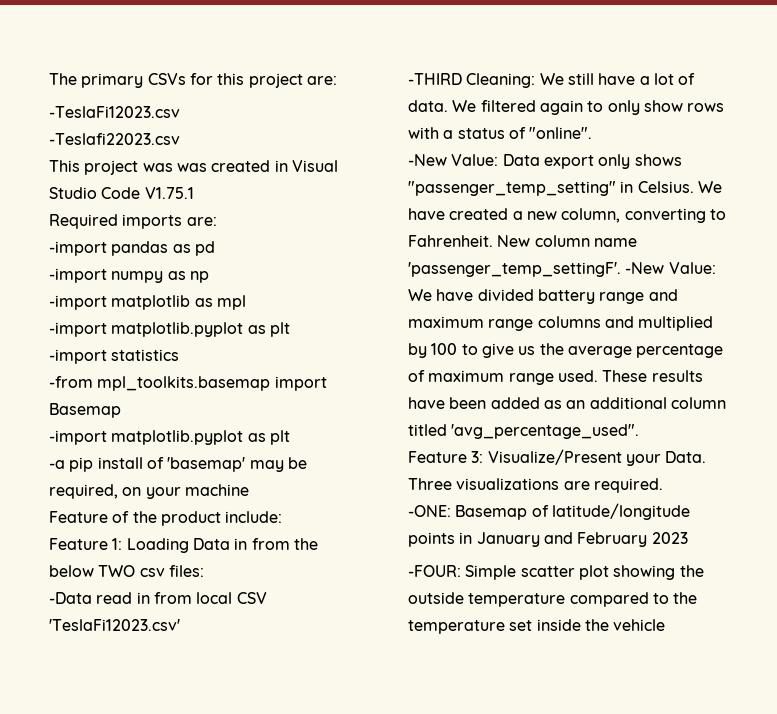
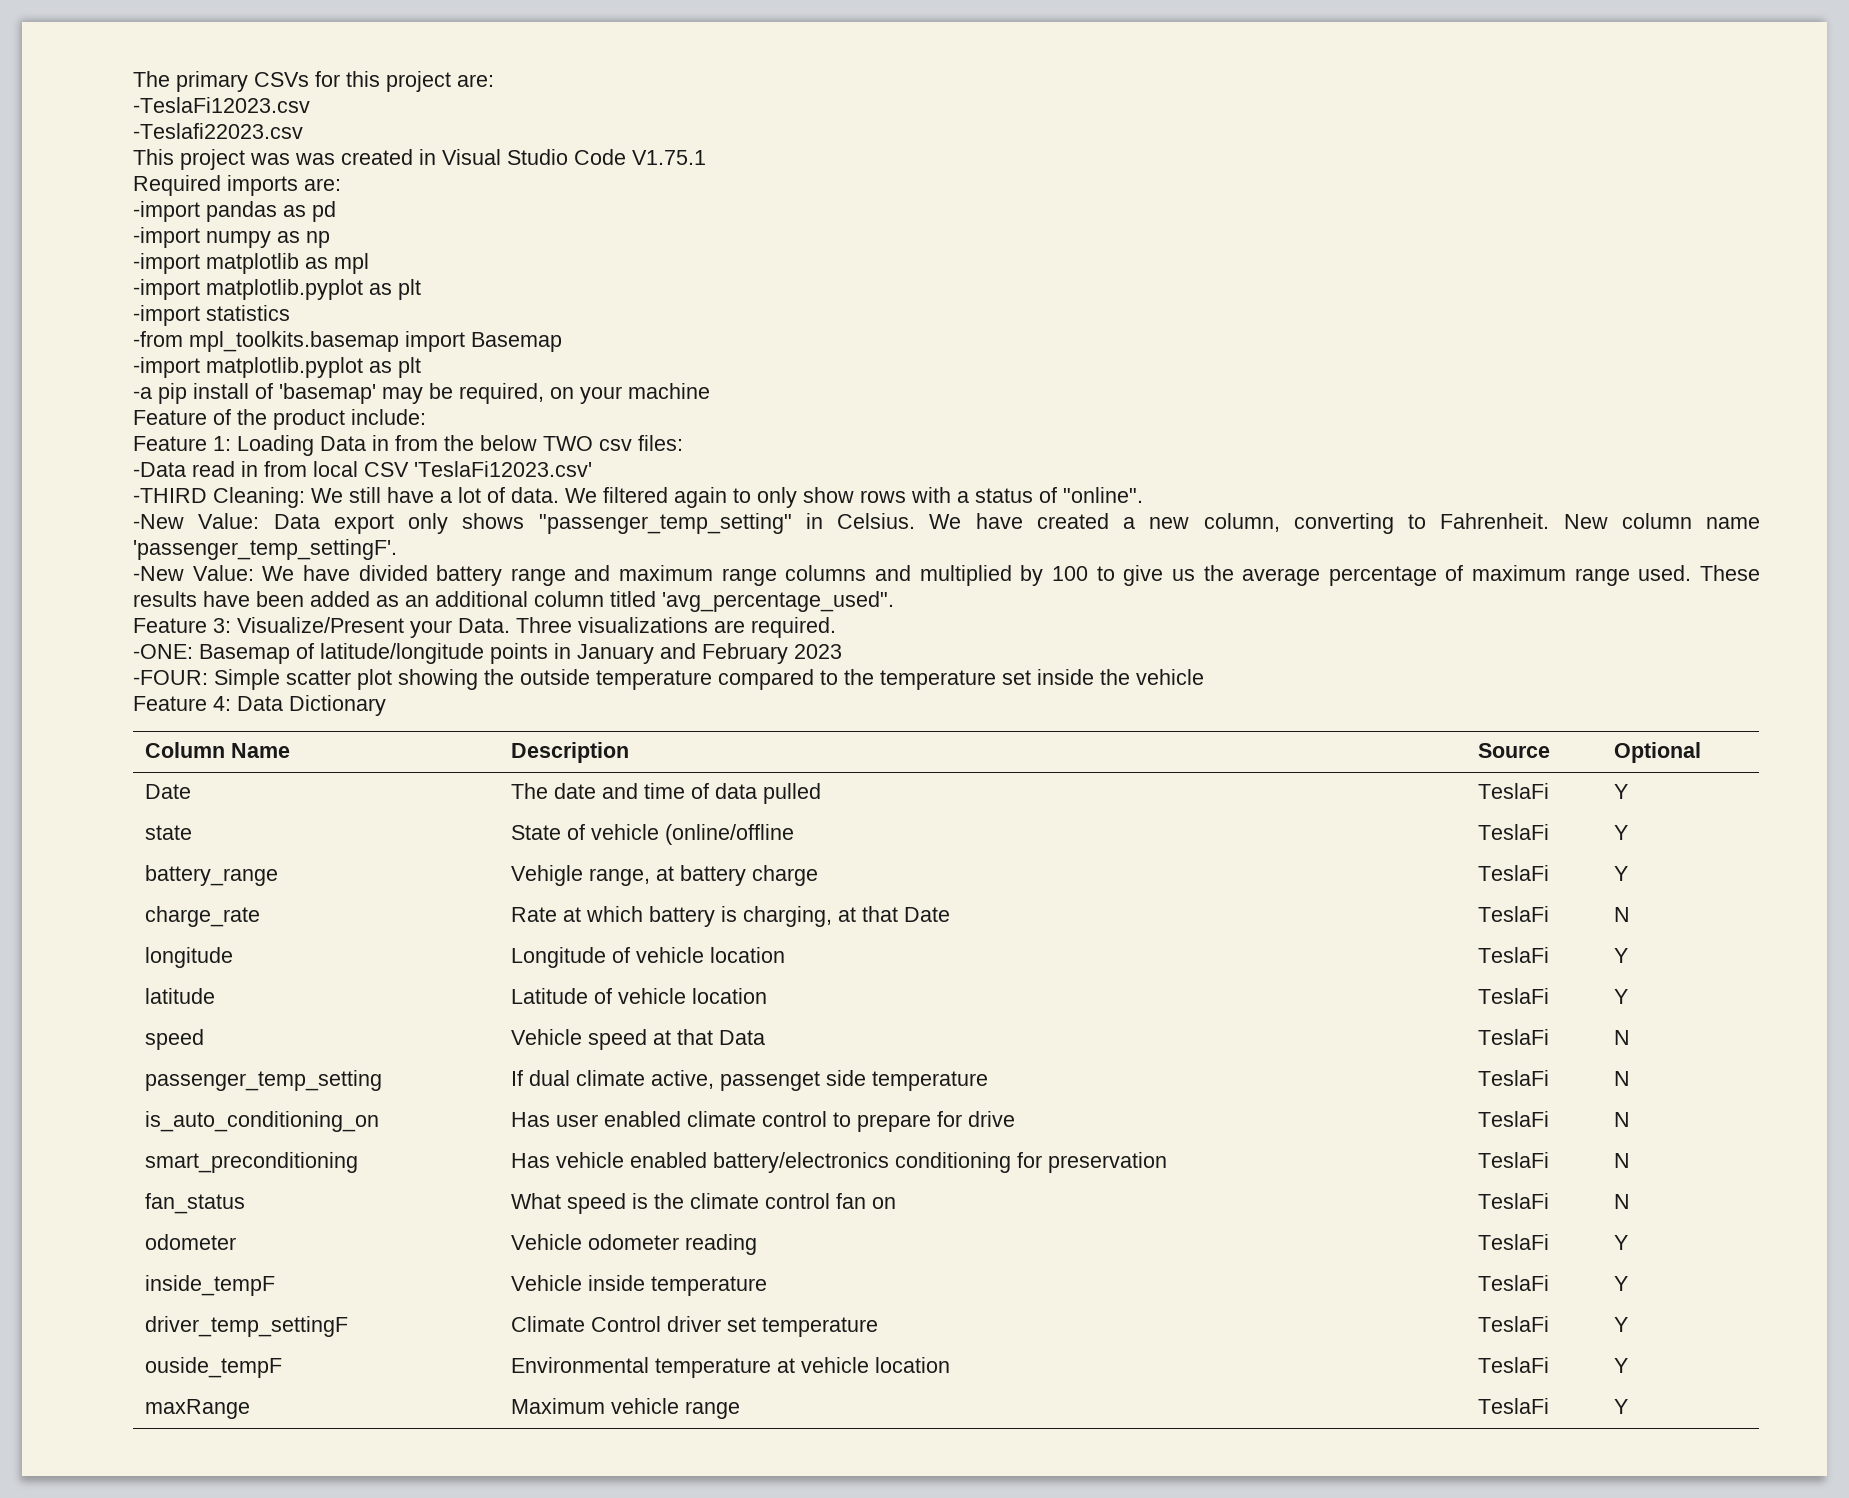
(621, 269) none -> (397, 549) //
(666, 625) none -> [133,695,386,716] [144,742,290,758] [510,742,629,763] [1477,743,1550,758] [1613,742,1701,763] [144,784,191,799] [510,783,821,804] [1477,783,1549,799] [1613,784,1628,799] [144,825,192,840] [510,824,794,845] [1477,824,1549,840] [1613,825,1628,840] [144,865,278,886] [510,865,818,886] [1477,865,1549,881] [1613,866,1628,881] [144,906,260,927] [510,906,950,927] [1477,906,1549,922] [1613,907,1630,922] [144,947,233,968] [510,947,785,968] [1477,947,1549,963] [1613,948,1628,963] [144,988,215,1004] [510,988,767,1004] [1477,988,1549,1004] [1613,989,1628,1004] [144,1029,204,1050] [510,1029,765,1050] [1477,1029,1549,1045] [1613,1030,1630,1045] [144,1070,382,1091] [510,1070,988,1091] [1477,1070,1549,1086] [1613,1071,1630,1086] [144,1111,379,1132] [510,1111,1015,1132] [1477,1111,1549,1127] [1613,1112,1630,1127] [144,1152,358,1173] [510,1152,1167,1173] [1477,1152,1549,1168] [1613,1153,1630,1168] [144,1193,245,1214] [510,1193,896,1214] [1477,1193,1549,1209] [1613,1194,1630,1209] [144,1234,236,1250] [510,1234,757,1255] [1477,1234,1549,1250] [1613,1235,1628,1250] [144,1275,275,1296] [510,1275,767,1296] [1477,1275,1549,1291] [1613,1276,1628,1291] [144,1316,348,1337] [510,1316,878,1337] [1477,1316,1549,1332] [1613,1317,1628,1332] [144,1357,282,1378] [510,1357,950,1378] [1477,1357,1549,1373] [1613,1358,1628,1373] [144,1399,250,1419] [510,1398,740,1419] [1477,1398,1549,1414] [1613,1399,1628,1414] // Feature 4: Data Dictionary // Column Name | Description | Source | Optional // Date | The date and time of data pulled | TeslaFi | Y // state | State of vehicle (online/offline | TeslaFi | Y // battery_range | Vehigle range, at battery charge | TeslaFi | Y // charge_rate | Rate at which battery is charging, at that Date | TeslaFi | N // longitude | Longitude of vehicle location | TeslaFi | Y // latitude | Latitude of vehicle location | TeslaFi | Y // speed | Vehicle speed at that Data | TeslaFi | N // passenger_temp_setting | If dual climate active, passenget side temperature | TeslaFi | N // is_auto_conditioning_on | Has user enabled climate control to prepare for drive | TeslaFi | N // smart_preconditioning | Has vehicle enabled battery/electronics conditioning for preservation | TeslaFi | N // fan_status | What speed is the climate control fan on | TeslaFi | N // odometer | Vehicle odometer reading | TeslaFi | Y // inside_tempF | Vehicle inside temperature | TeslaFi | Y // driver_temp_settingF | Climate Control driver set temperature | TeslaFi | Y // ouside_tempF | Environmental temperature at vehicle location | TeslaFi | Y // maxRange | Maximum vehicle range | TeslaFi | Y

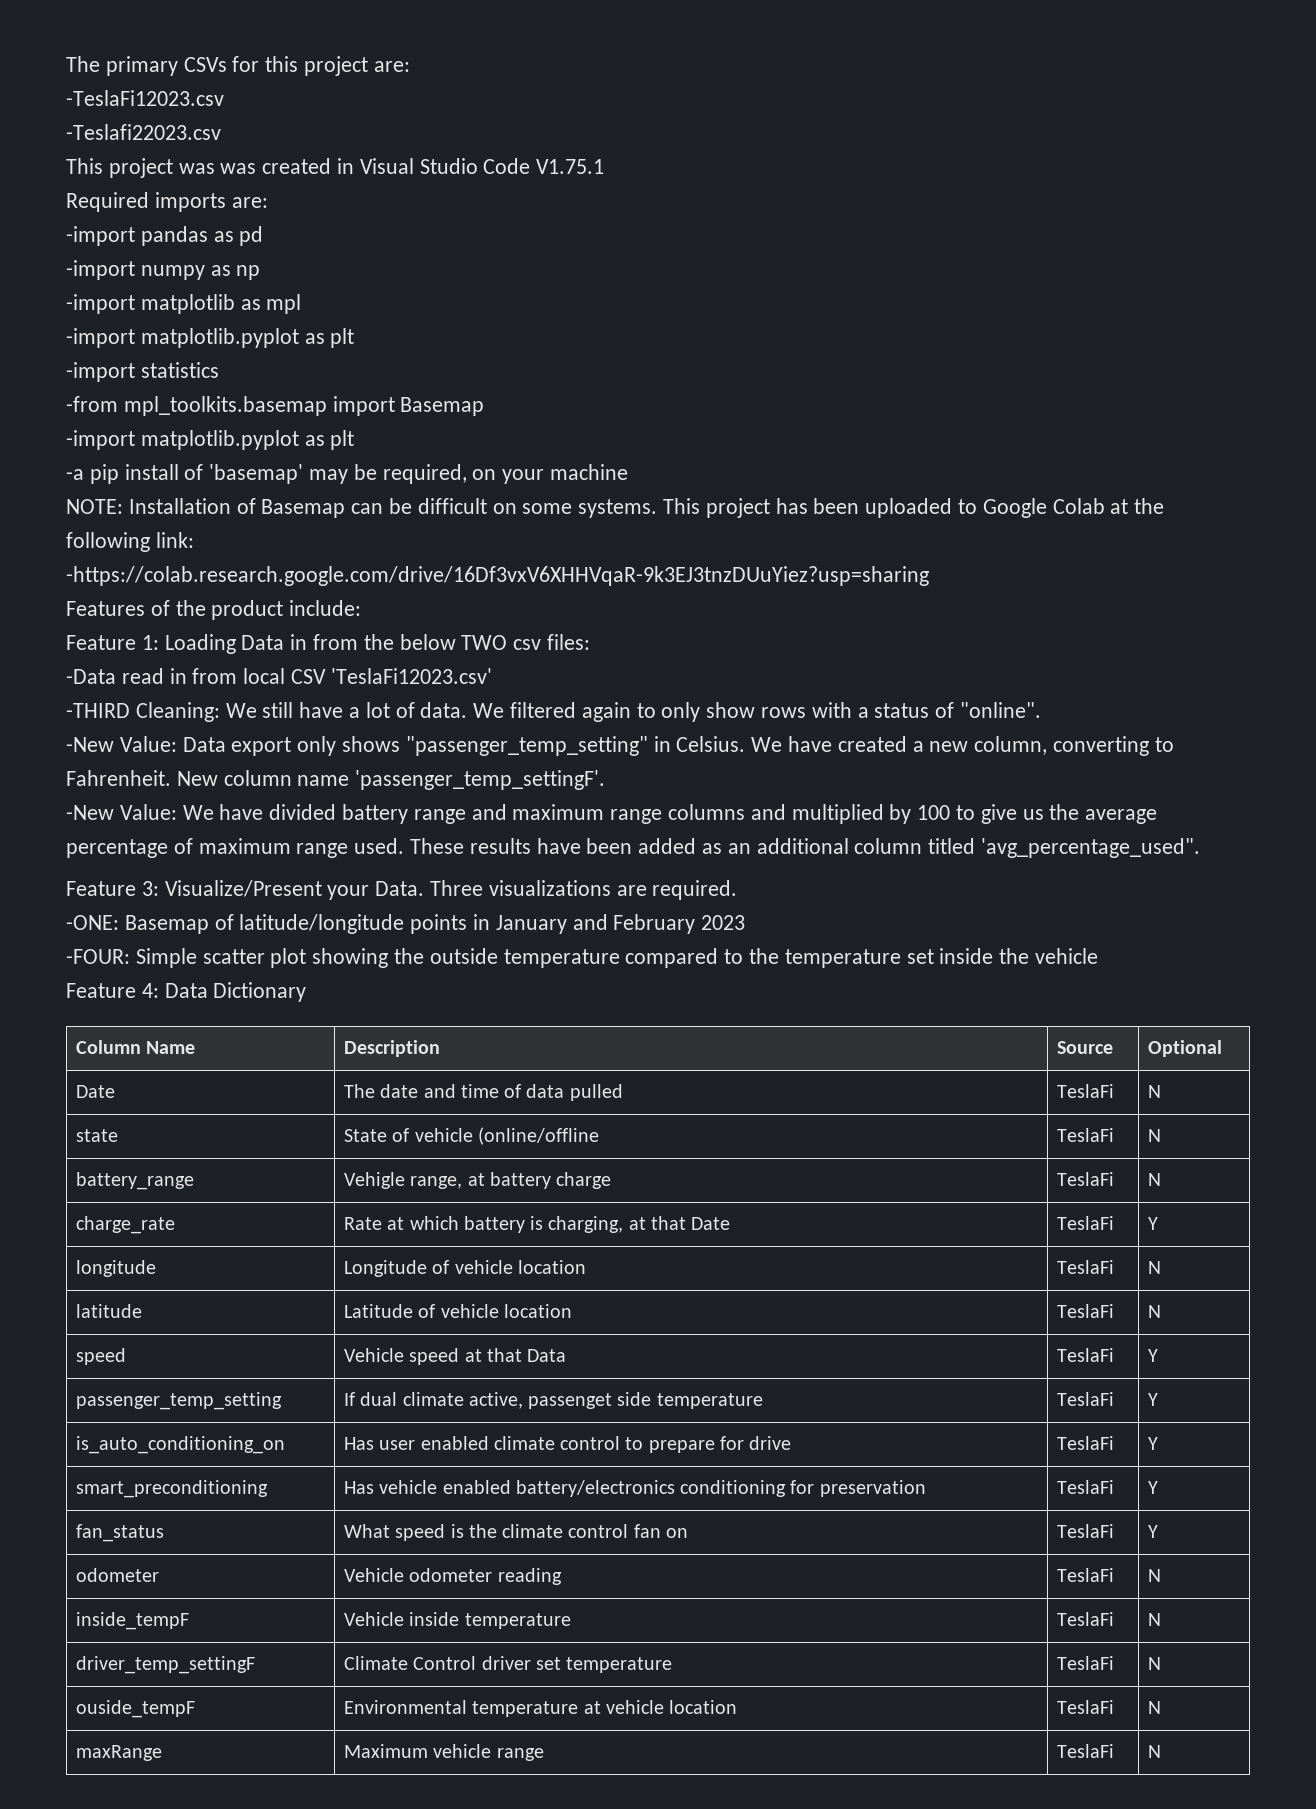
[133,410,207,425] Feature -> [66,498,1165,518] [66,532,194,552] [66,566,929,586] [66,601,145,616] NOTE: Installation of Basemap can be difficult on some systems. This project has been uploaded to Google Colab at the following link: // -https://colab.research.google.com/drive/16Df3vxV6XHHVqaR-9k3EJ3tnzDUuYiez?usp=sharing // Features
[1613,784,1628,799] Y -> [1148,1085,1162,1098] N
[1613,825,1628,840] Y -> [1148,1129,1162,1142] N
[1613,866,1628,881] Y -> [1148,1173,1162,1186] N
[1613,907,1630,922] N -> [1148,1217,1159,1230] Y
[1613,948,1628,963] Y -> [1148,1261,1162,1274] N
[1613,989,1628,1004] Y -> [1148,1305,1162,1318] N
[1613,1030,1630,1045] N -> [1148,1349,1159,1362] Y
[1613,1071,1630,1086] N -> [1148,1393,1159,1406] Y
[1613,1112,1630,1127] N -> [1148,1437,1159,1450] Y
[1613,1153,1630,1168] N -> [1148,1481,1159,1494] Y
[1613,1194,1630,1209] N -> [1148,1525,1159,1538] Y
[1613,1235,1628,1250] Y -> [1148,1569,1162,1582] N
[1613,1276,1628,1291] Y -> [1148,1613,1162,1626] N
[1613,1317,1628,1332] Y -> [1148,1657,1162,1670] N
[1613,1358,1628,1373] Y -> [1148,1701,1162,1714] N
[1613,1399,1628,1414] Y -> [1148,1745,1162,1758] N

